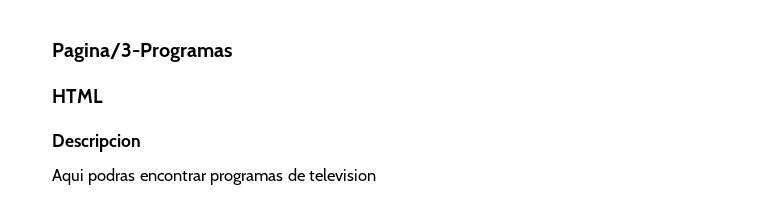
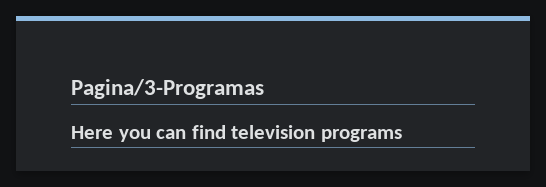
[52,89,103,103] [52,134,141,152] [52,168,377,185] HTML // Descripcion // Aqui podras encontrar programas de television -> [71,125,402,142] Here you can find television programs

